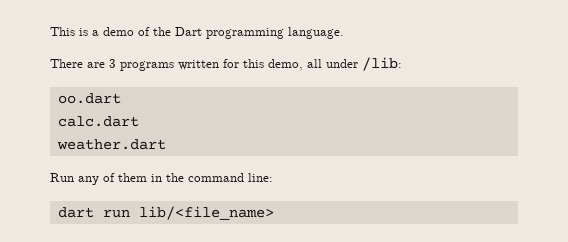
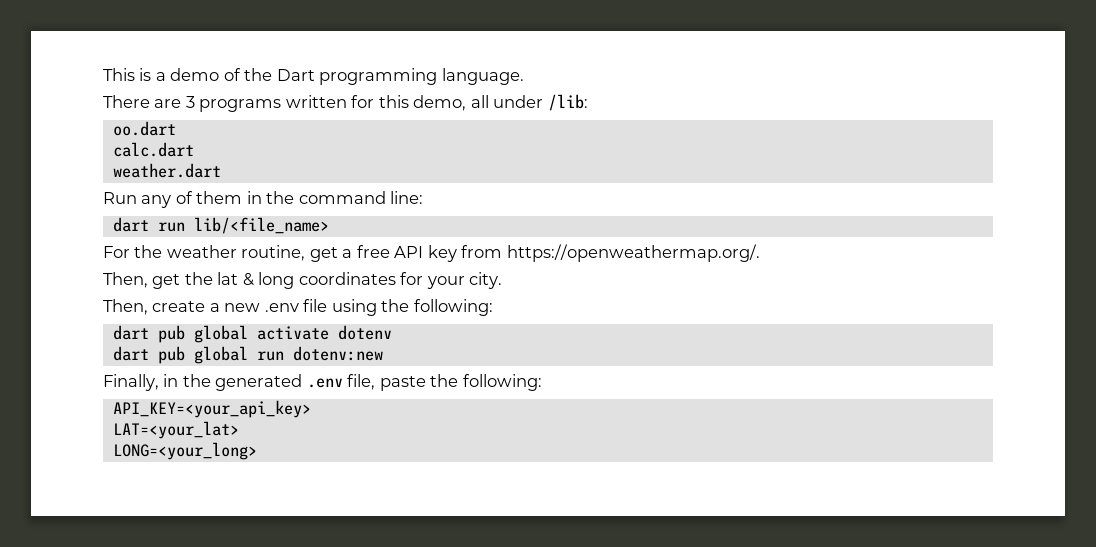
(274, 213) none -> [103,244,760,262] [103,272,503,289] [103,299,493,316] [112,325,392,343] [112,346,383,364] [103,374,542,391] [112,400,311,418] [112,421,239,439] [112,442,257,460] // For the weather routine, get a free API key from https://openweathermap.org/. // Then, get the lat & long coordinates for your city. // Then, create a new .env file using the following: // dart pub global activate dotenv // dart pub global run dotenv:new // Finally, in the generated .env file, paste the following: // API_KEY=<your_api_key> // LAT=<your_lat> // LONG=<your_long>

